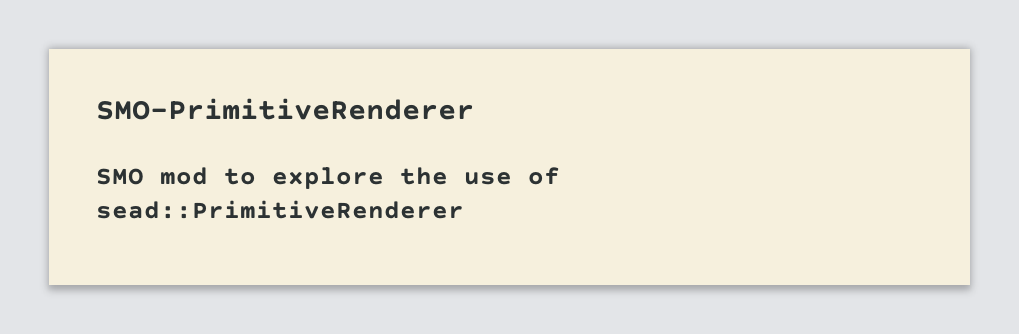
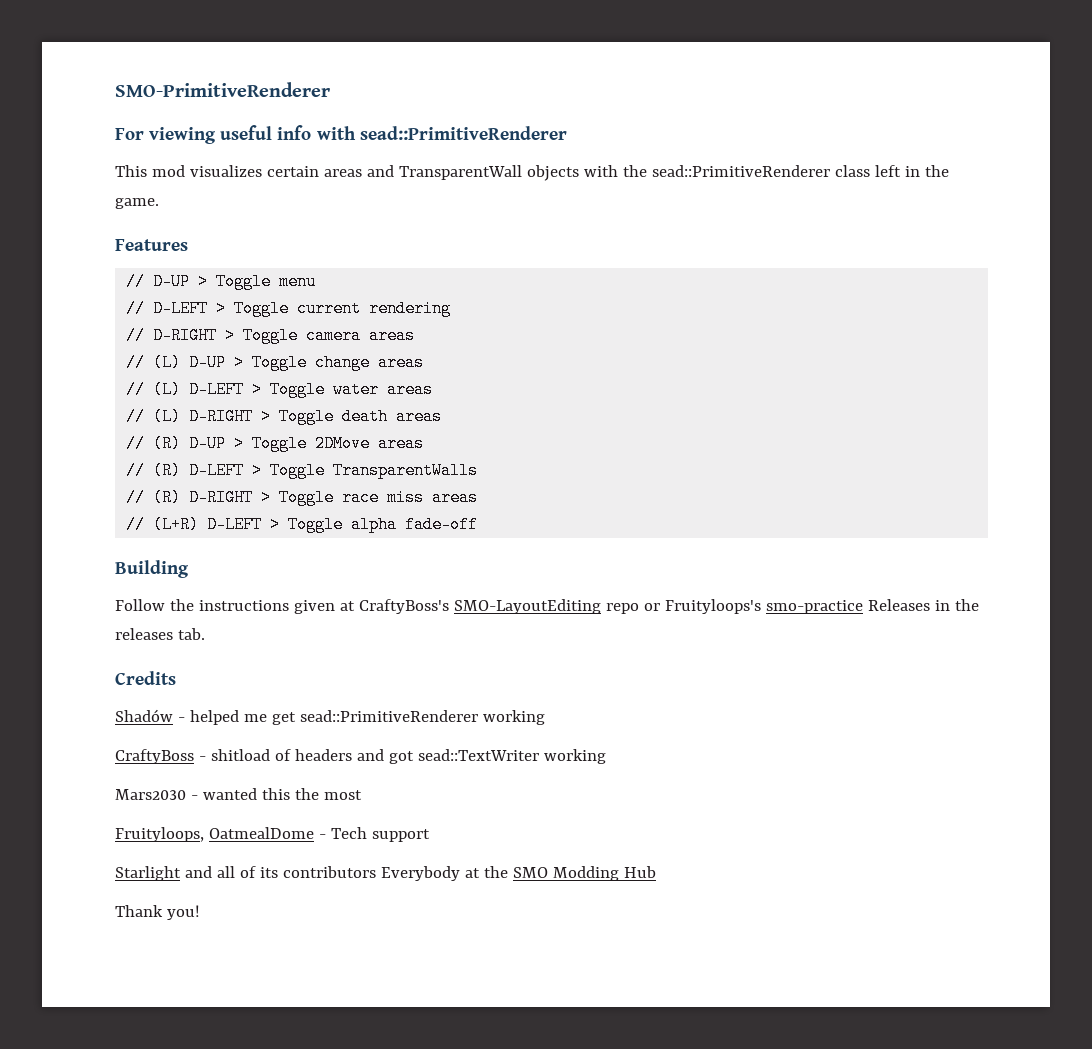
[96,167,560,189] [96,200,464,219] SMO mod to explore the use of sead::PrimitiveRenderer -> [115,125,567,144] [115,165,949,181] [115,198,159,209] [115,239,188,251] [126,273,317,290] [126,300,452,317] [126,327,416,344] [126,354,425,371] [126,381,434,398] [126,408,443,425] [126,435,425,452] [126,462,479,479] [126,489,479,506] [126,516,479,533] [115,560,189,578] [115,599,979,614] [115,628,205,640] [115,671,176,685] [115,709,545,725] [115,749,606,764] [115,788,362,800] [115,827,430,842] [115,866,656,881] [115,905,200,920] For viewing useful info with sead::PrimitiveRenderer // This mod visualizes certain areas and TransparentWall objects with the sead::PrimitiveRenderer class left in the game. // Features // // D-UP > Toggle menu // // D-LEFT > Toggle current rendering // // D-RIGHT > Toggle camera areas // // (L) D-UP > Toggle change areas // // (L) D-LEFT > Toggle water areas // // (L) D-RIGHT > Toggle death areas // // (R) D-UP > Toggle 2DMove areas // // (R) D-LEFT > Toggle TransparentWalls // // (R) D-RIGHT > Toggle race miss areas // // (L+R) D-LEFT > Toggle alpha fade-off // Building // Follow the instructions given at CraftyBoss's SMO-LayoutEditing repo or Fruityloops's smo-practice Releases in the releases tab. // Credits // Shadów - helped me get sead::PrimitiveRenderer working // CraftyBoss - shitload of headers and got sead::TextWriter working // Mars2030 - wanted this the most // Fruityloops, OatmealDome - Tech support // Starlight and all of its contributors Everybody at the SMO Modding Hub // Thank you!

